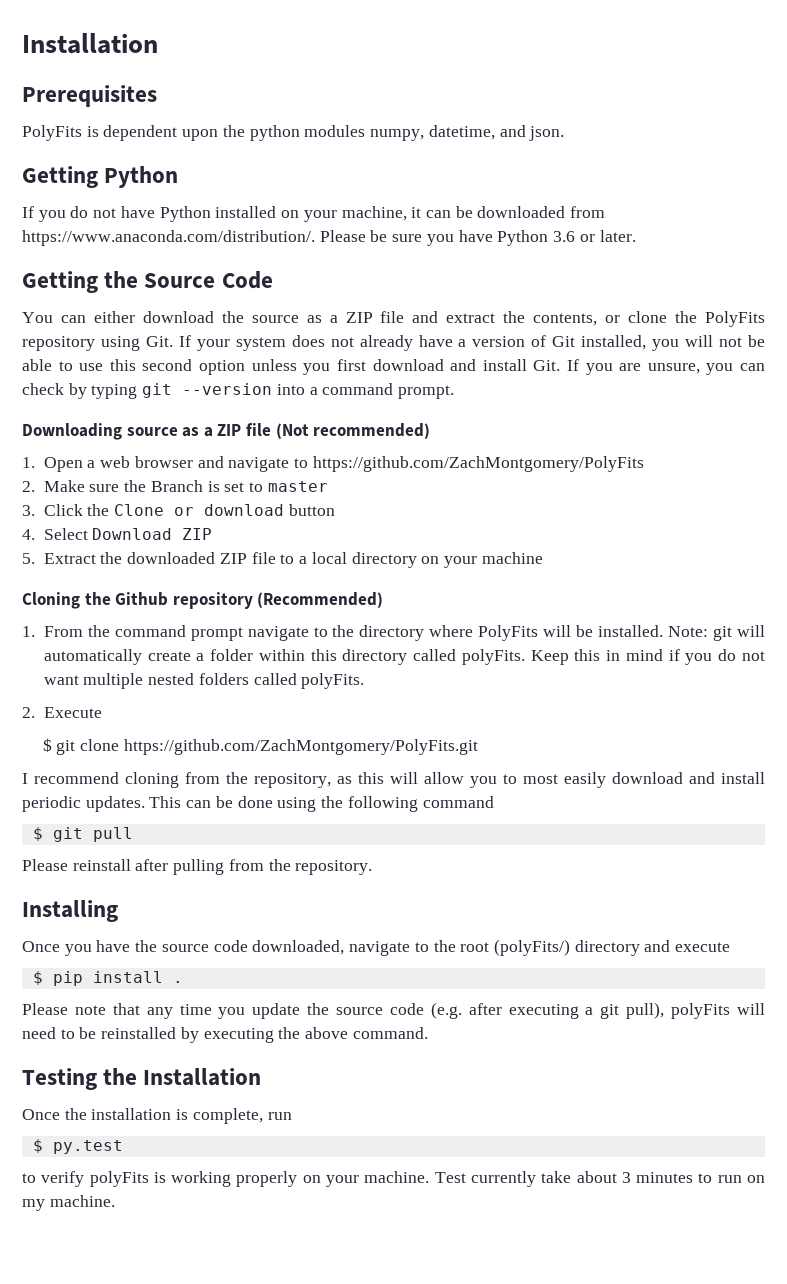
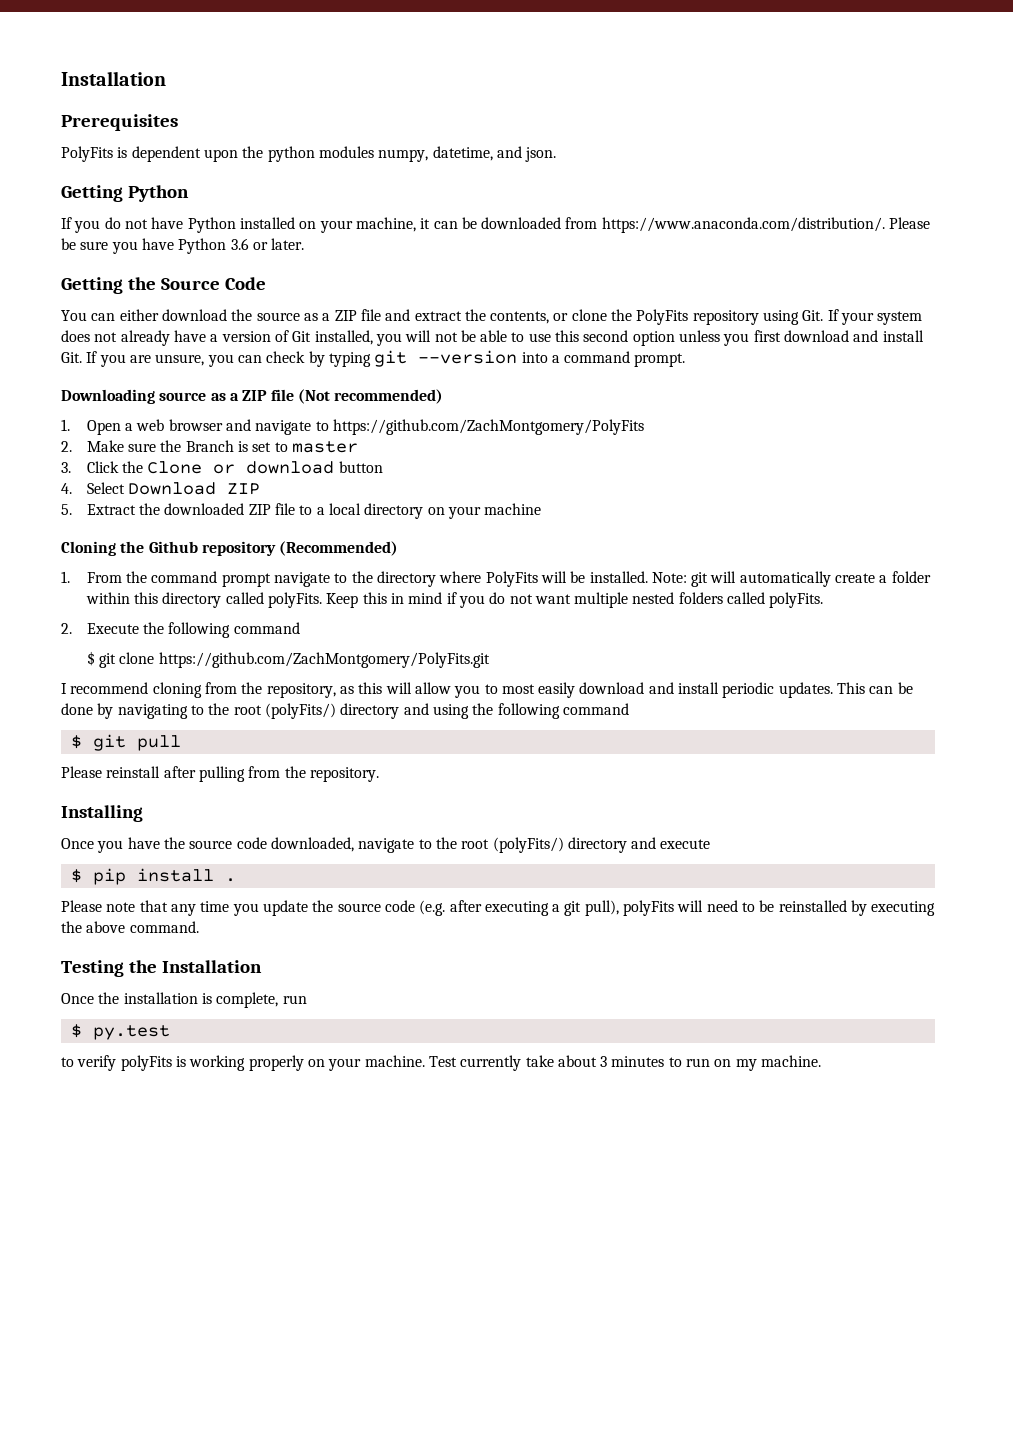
(102, 712) none -> [142,622,300,638] the following command
(273, 802) none -> [97,703,429,719] by navigating to the root (polyFits/) directory and

